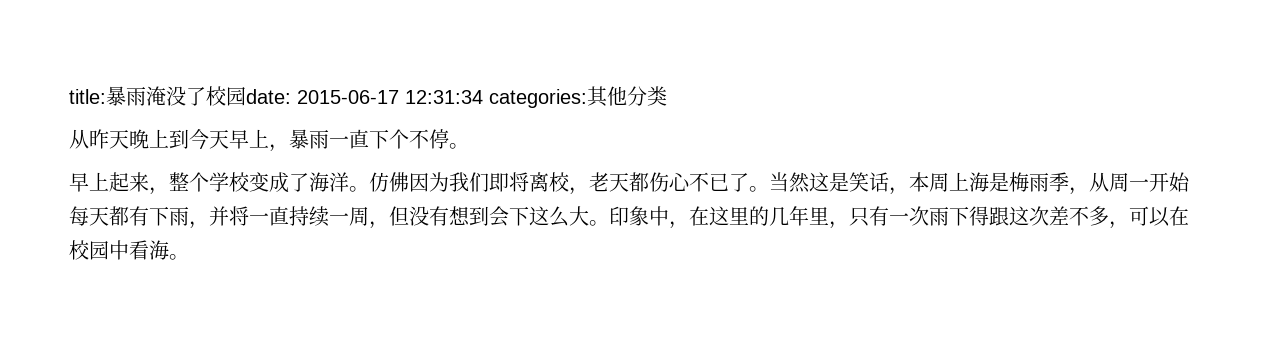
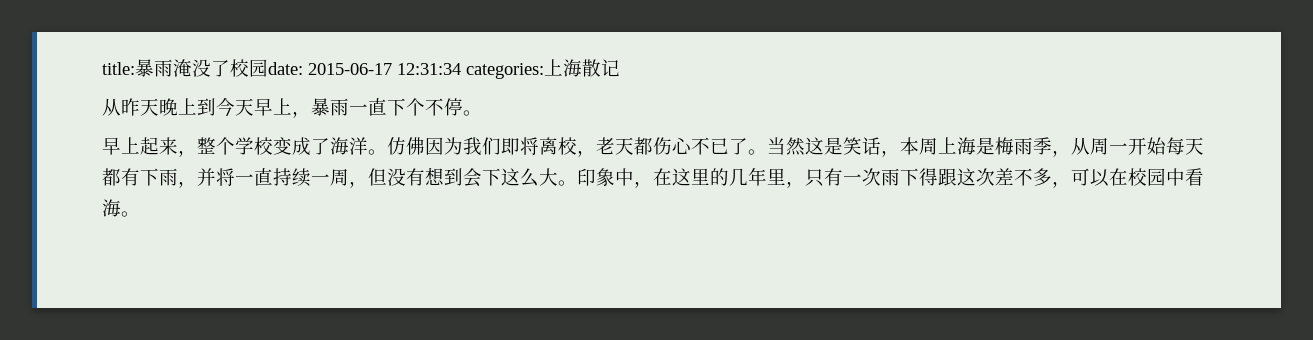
[587,86,667,107] 其他分类 -> [544,59,620,77] 上海散记

